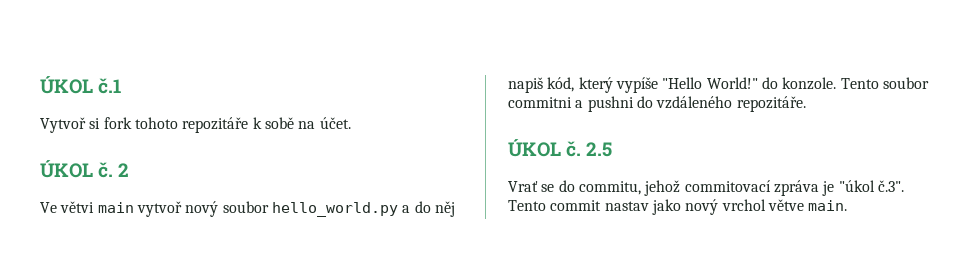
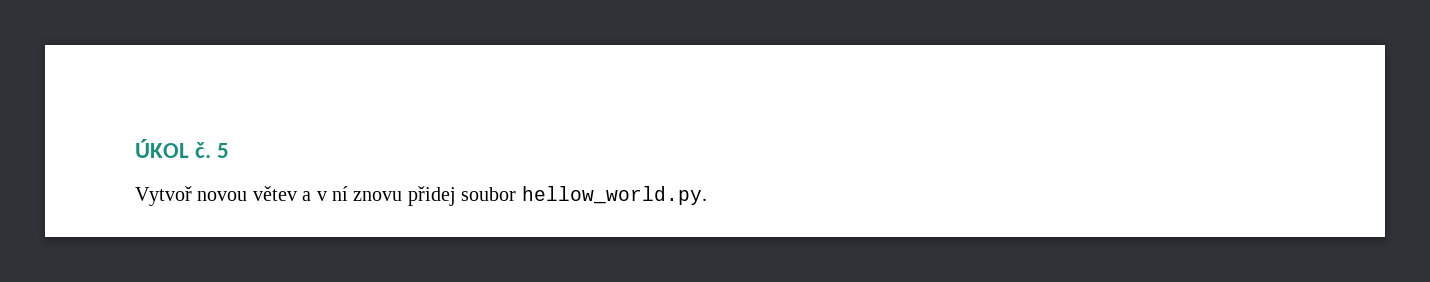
[40,76,122,94] ÚKOL č.1 -> [135,139,230,158] ÚKOL č. 5
[89,117,351,133] [40,160,130,178] [40,201,455,217] [508,77,929,93] [508,96,806,112] [508,139,613,157] [508,180,904,196] [508,199,848,215] si fork tohoto repozitáře k sobě na účet. // ÚKOL č. 2 // Ve větvi main vytvoř nový soubor hello_world.py a do něj napiš kód, který vypíše "Hello World!" do konzole. Tento soubor commitni a pushni do vzdáleného repozitáře. // ÚKOL č. 2.5 // Vrať se do commitu, jehož commitovací zpráva je "úkol č.3". Tento commit nastav jako nový vrchol větve main. -> [197,186,707,206] novou větev a v ní znovu přidej soubor hellow_world.py.

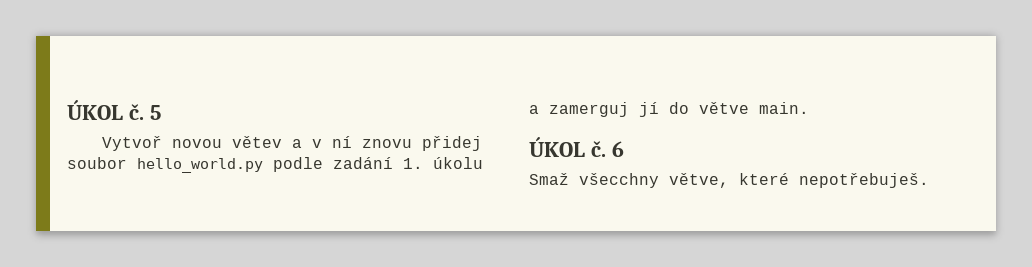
[521,186,707,205] hellow_world.py. -> [137,157,483,173] [529,102,809,117] [529,137,624,157] [529,173,929,188] hello_world.py podle zadání 1. úkolu a zamerguj jí do větve main. // ÚKOL č. 6 // Smaž všecchny větve, které nepotřebuješ.

